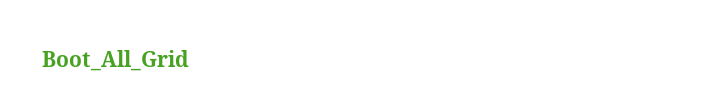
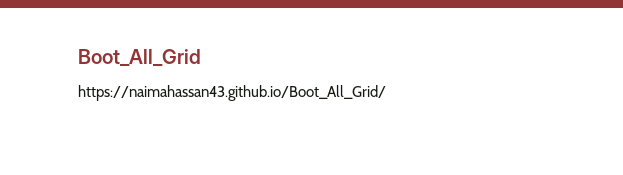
(189, 60) none -> [78,85,386,101] // https://naimahassan43.github.io/Boot_All_Grid/

